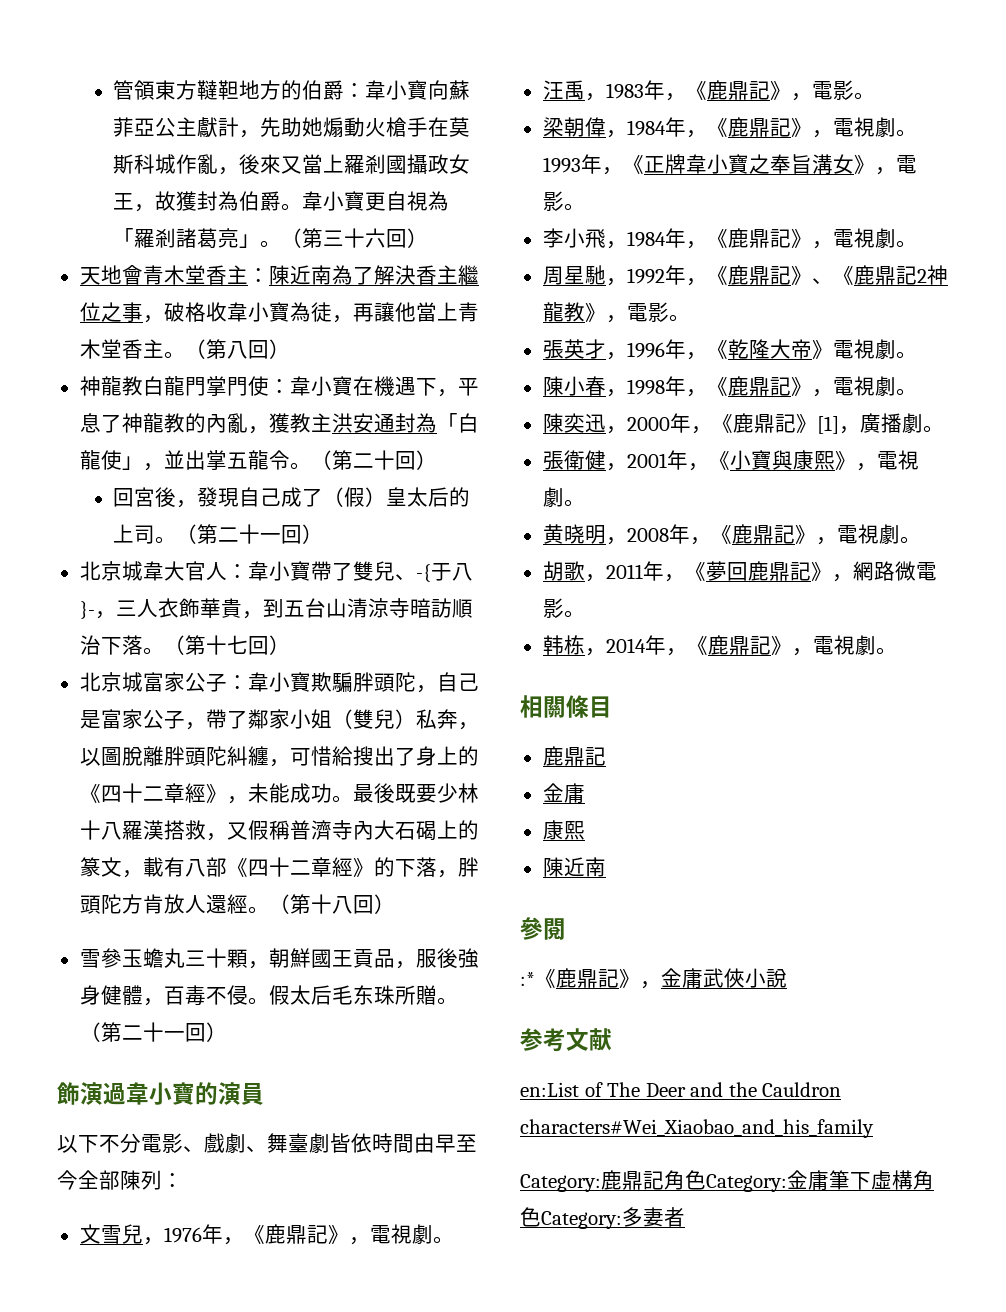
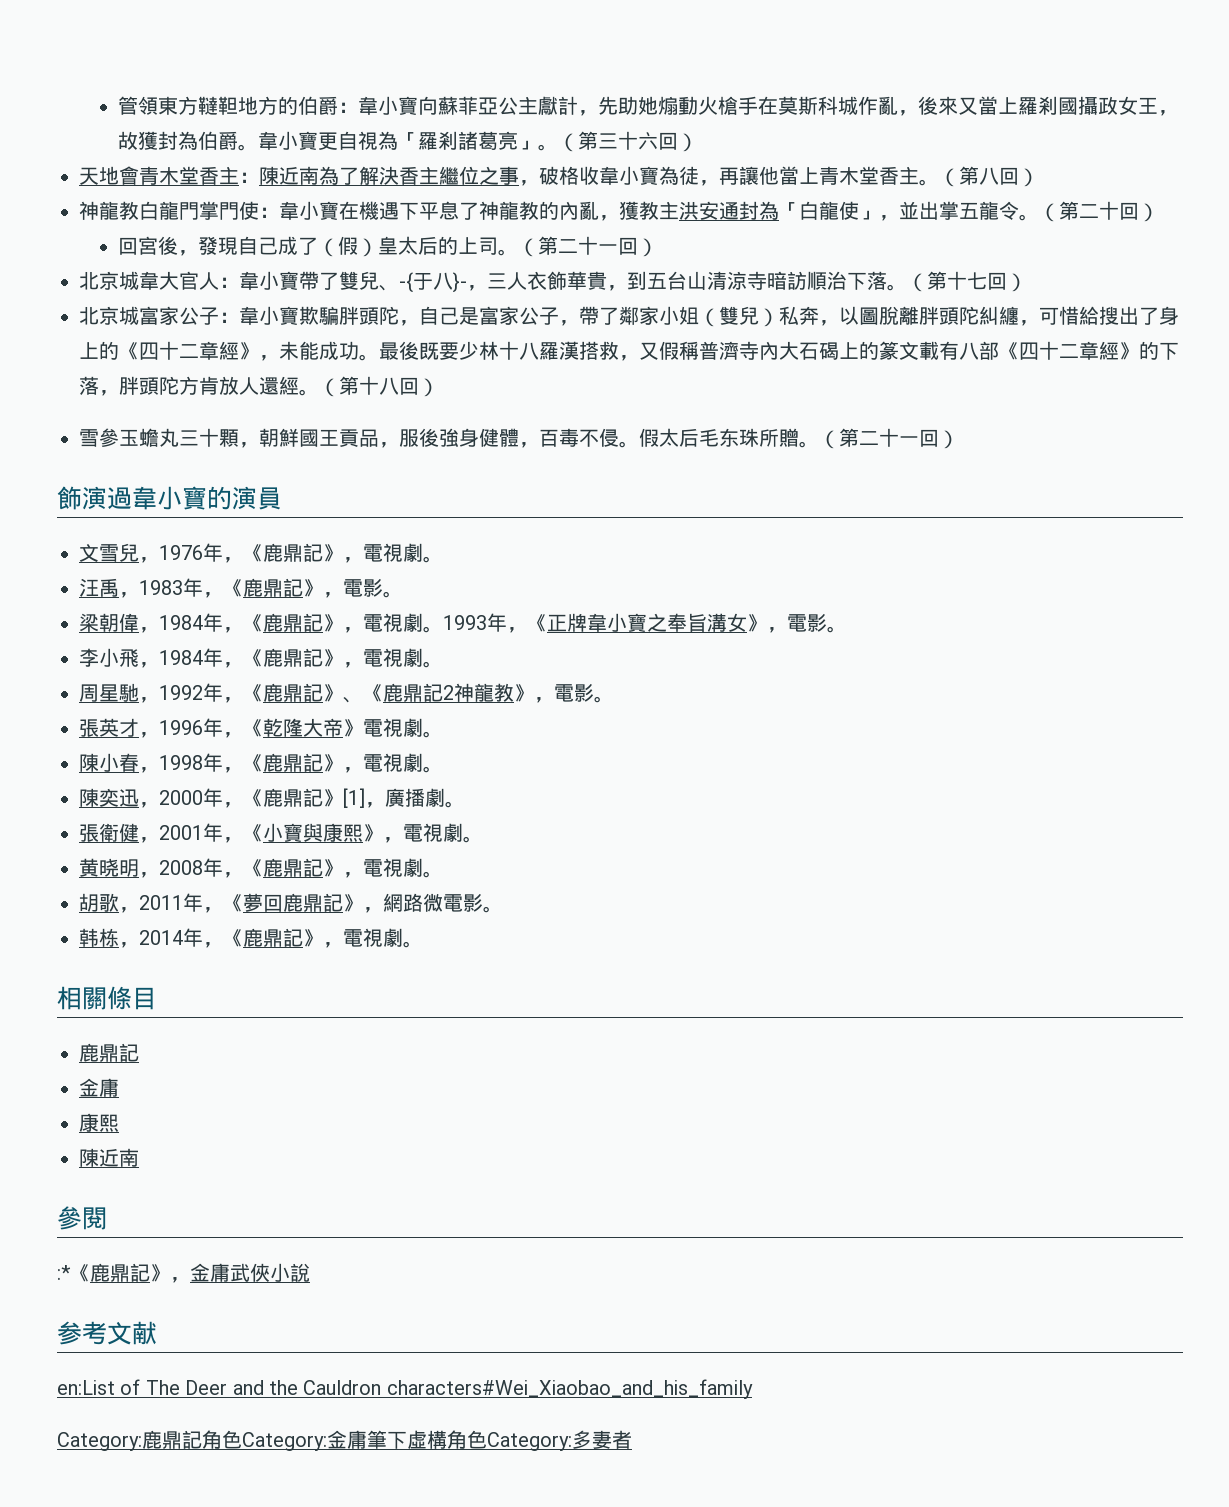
[436,389,458,397] ， -> (419, 211) none
[121,870,143,878] ， -> (919, 350) none
[57,1133,477,1153] [57,1170,183,1190] // 以下不分電影、戲劇、舞臺劇皆依時間由早至今全部陳列： -> (282, 498) none

